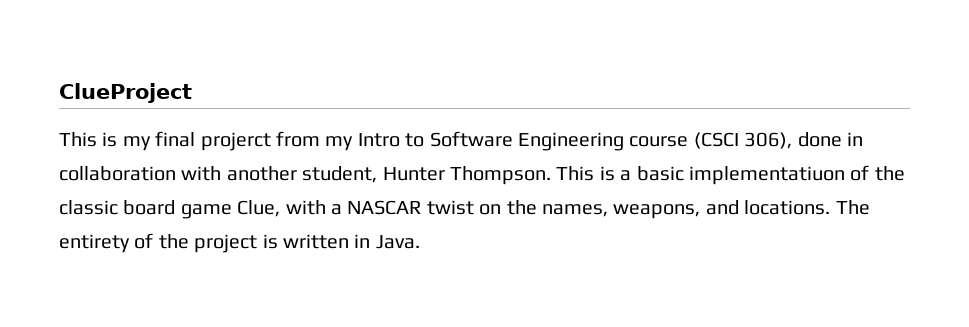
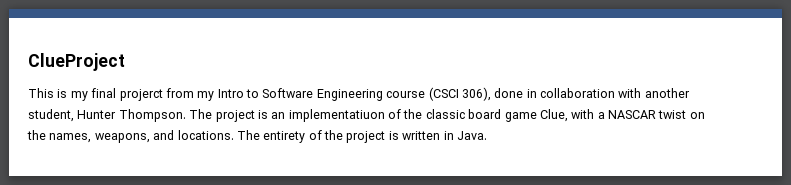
[556,166,684,181] This is a basic -> [189,109,286,122] The project is an

